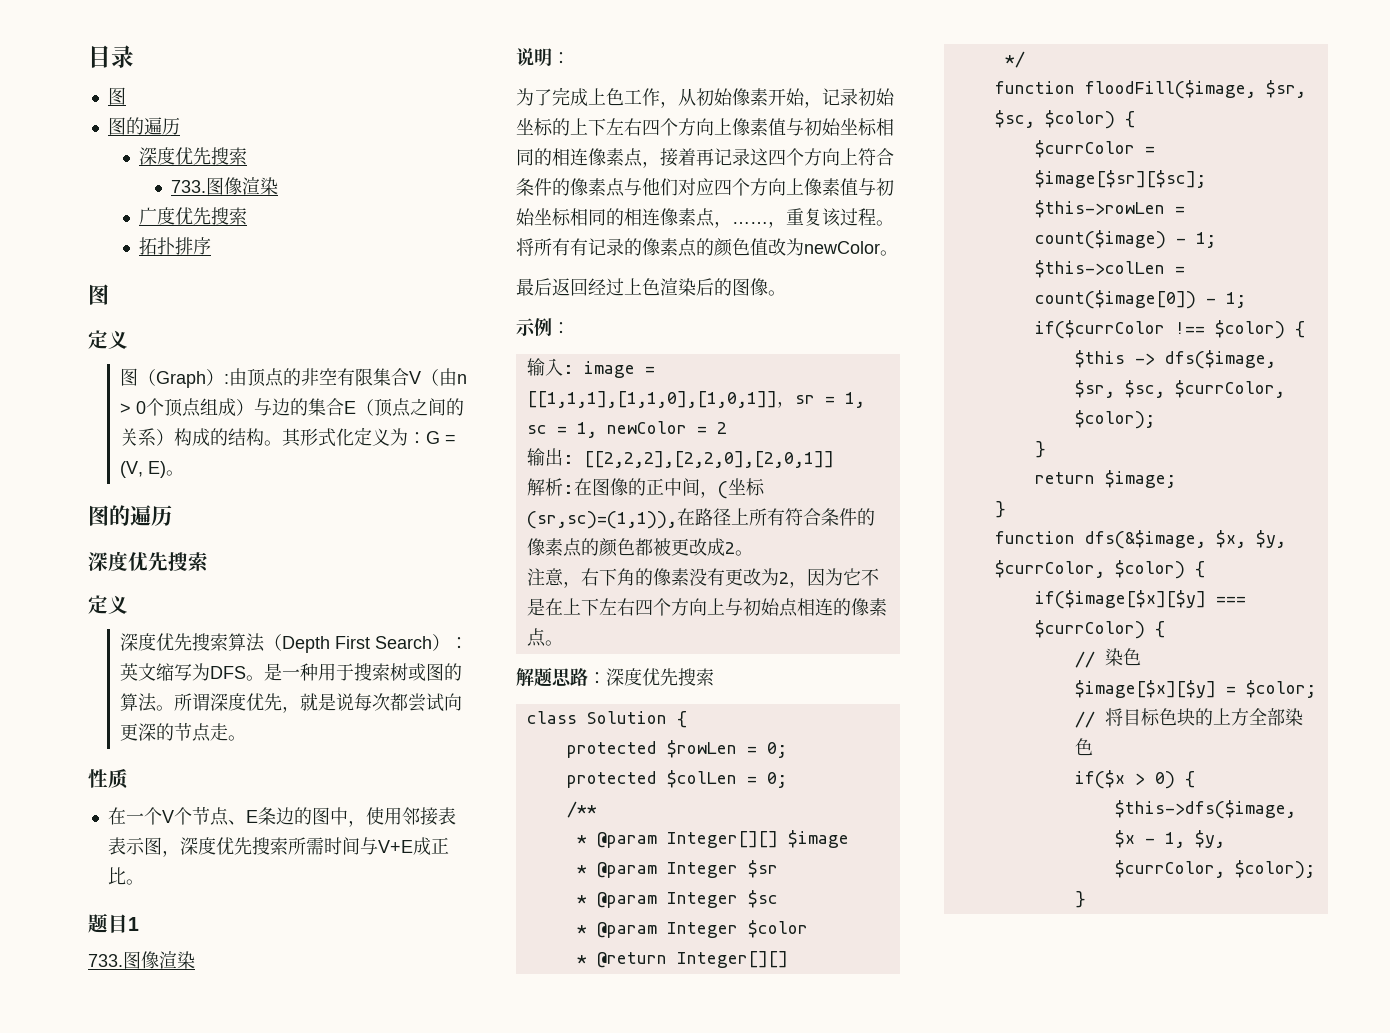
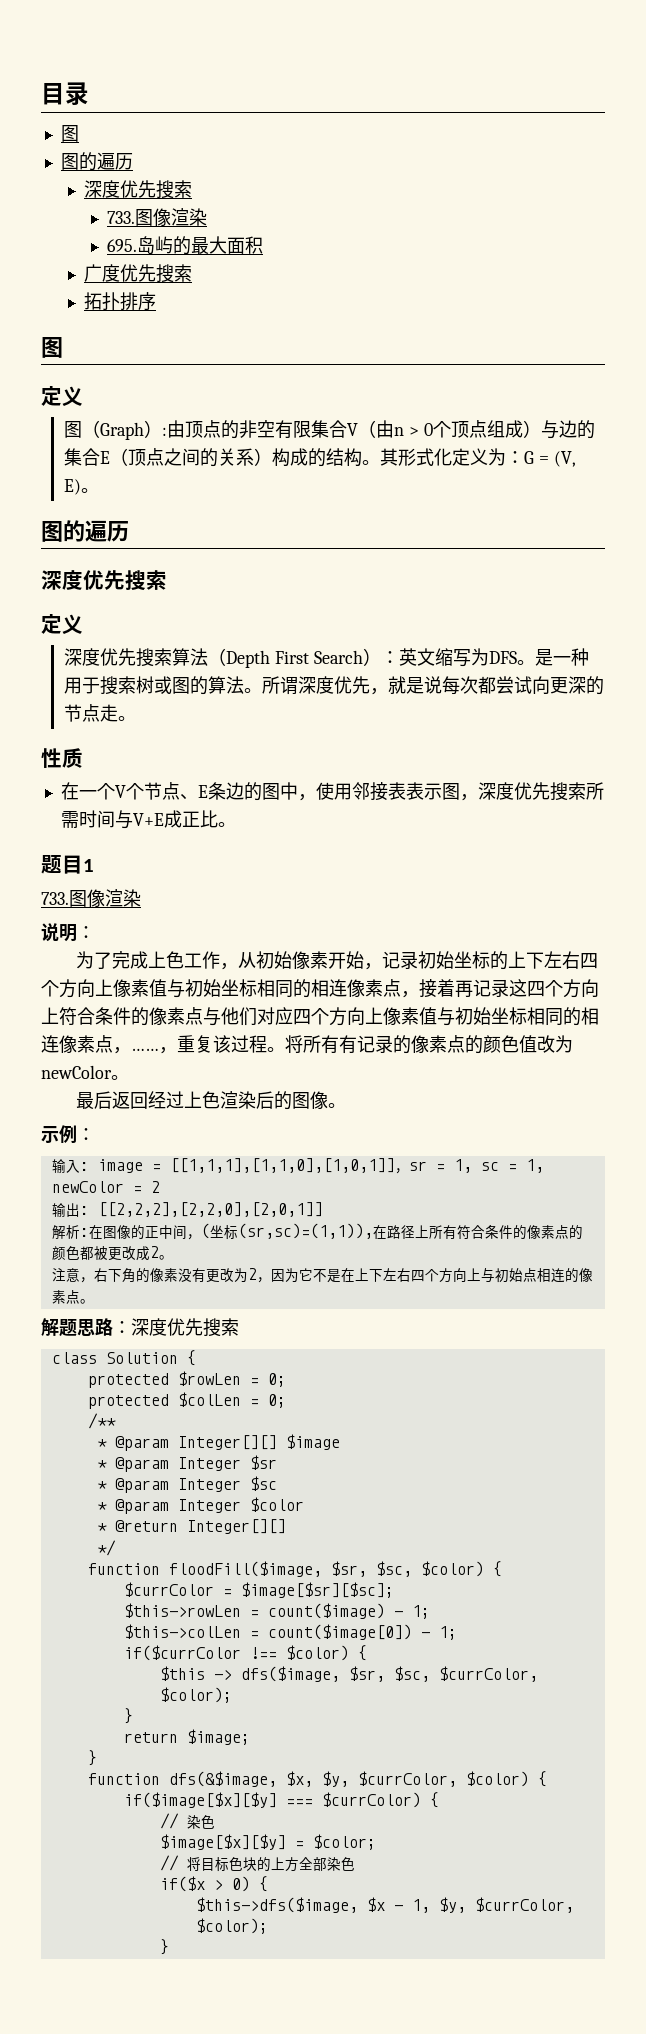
(278, 186) none -> [106,236,263,255] // 695.岛屿的最大面积

